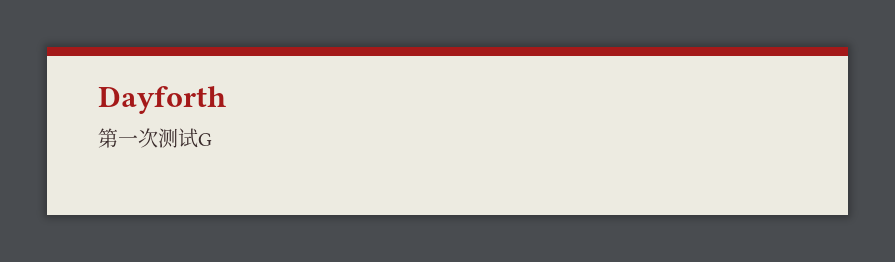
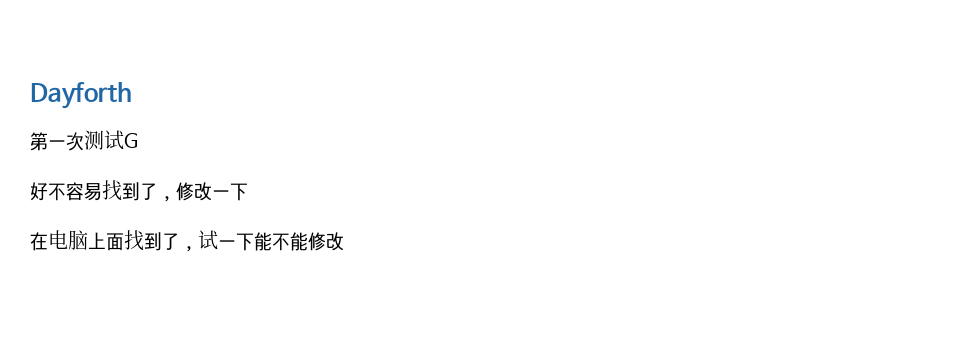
(212, 139) none -> [30,180,248,202] [30,230,344,252] // 好不容易找到了，修改一下 // 在电脑上面找到了，试一下能不能修改

